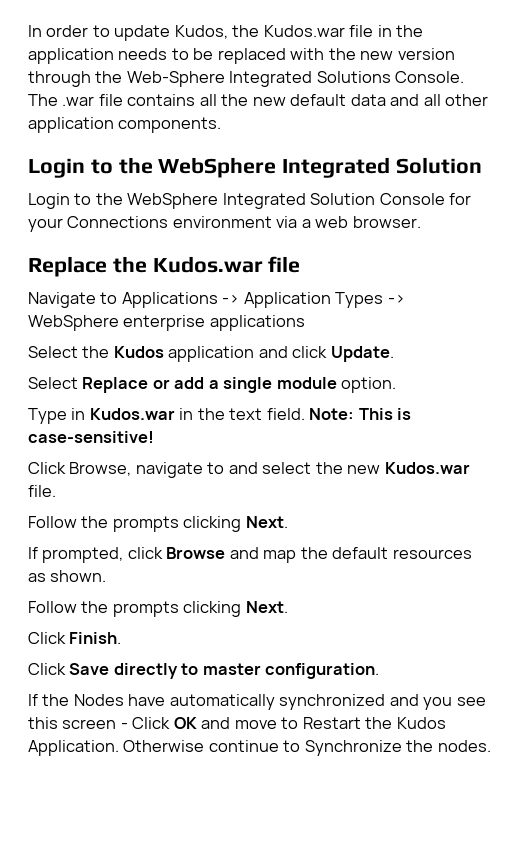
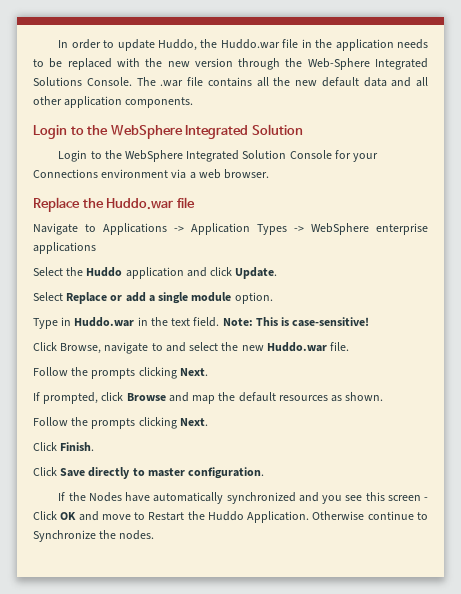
[174,25,345,39] Kudos, the Kudos.war -> [158,39,280,51] Huddo, the Huddo.war
[152,256,263,273] Kudos.war -> [106,198,174,210] Huddo.war
[113,346,164,358] Kudos -> [86,267,123,277] Huddo
[89,408,175,420] Kudos.war -> [74,317,135,327] Huddo.war
[384,462,470,474] Kudos.war -> [266,342,327,352] Huddo.war
[396,717,446,729] Kudos -> [207,511,244,521] Huddo

